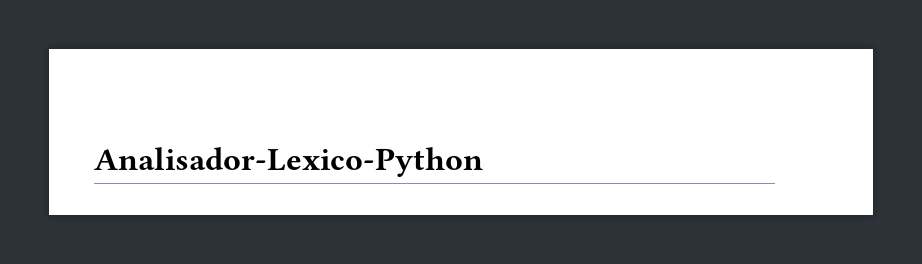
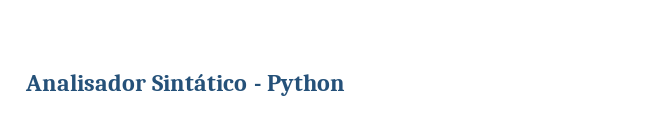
[94,147,483,177] Analisador-Lexico-Python -> [25,74,346,96] Analisador Sintático - Python

